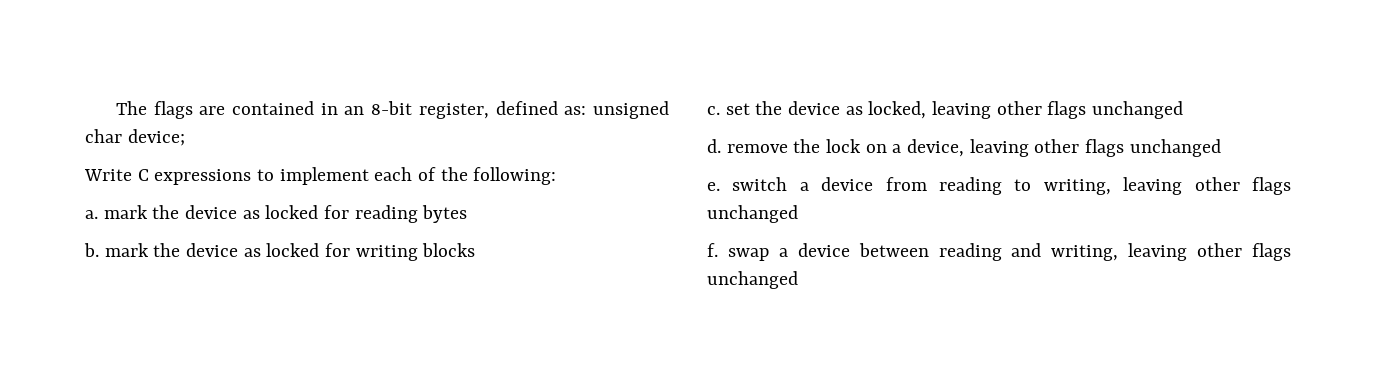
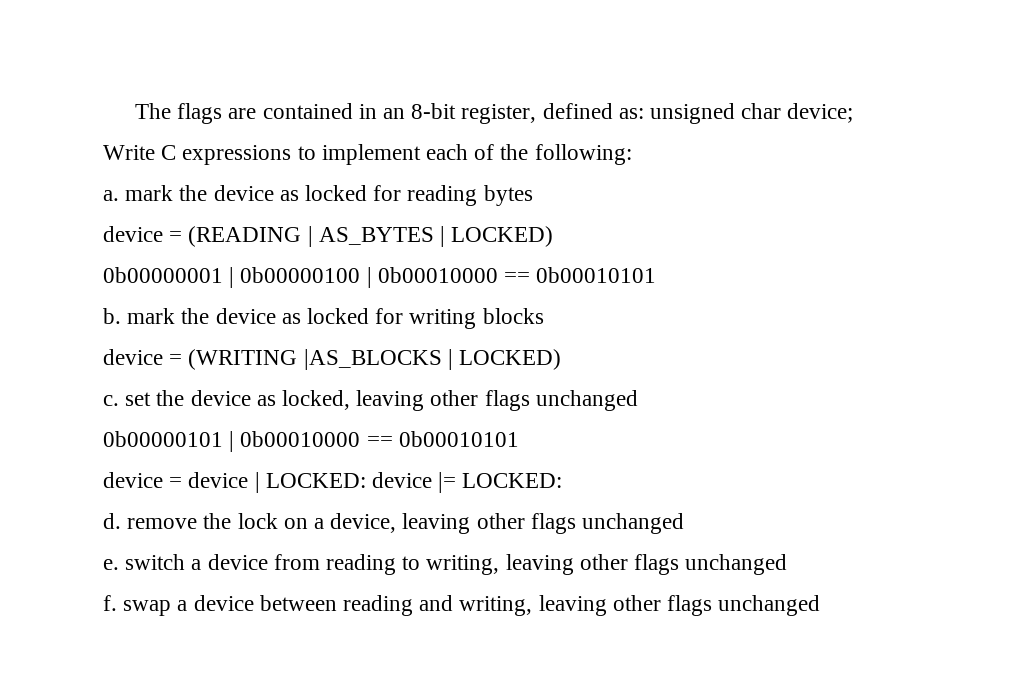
(468, 214) none -> [103,226,554,247] [103,267,657,288] // device = (READING | AS_BYTES | LOCKED) // 0b00000001 | 0b00000100 | 0b00010000 == 0b00010101
(476, 250) none -> [103,349,562,370] // device = (WRITING |AS_BLOCKS | LOCKED)
(1184, 110) none -> [103,431,519,452] [103,472,563,493] // 0b00000101 | 0b00010000 == 0b00010101 // device = device | LOCKED: device |= LOCKED:

